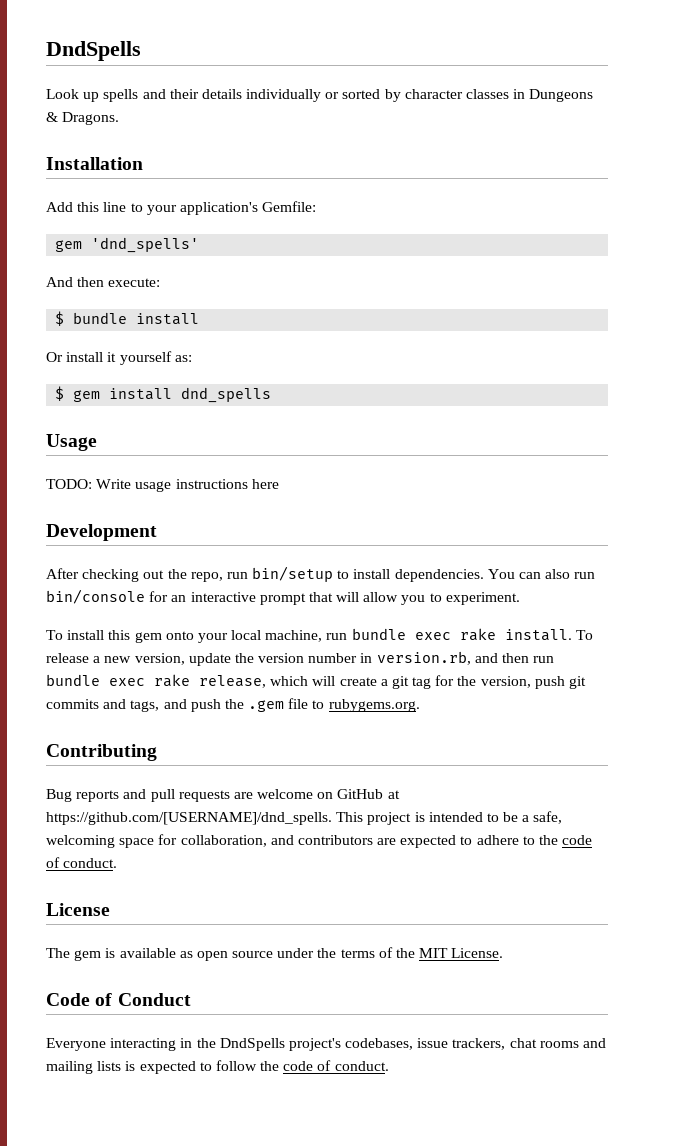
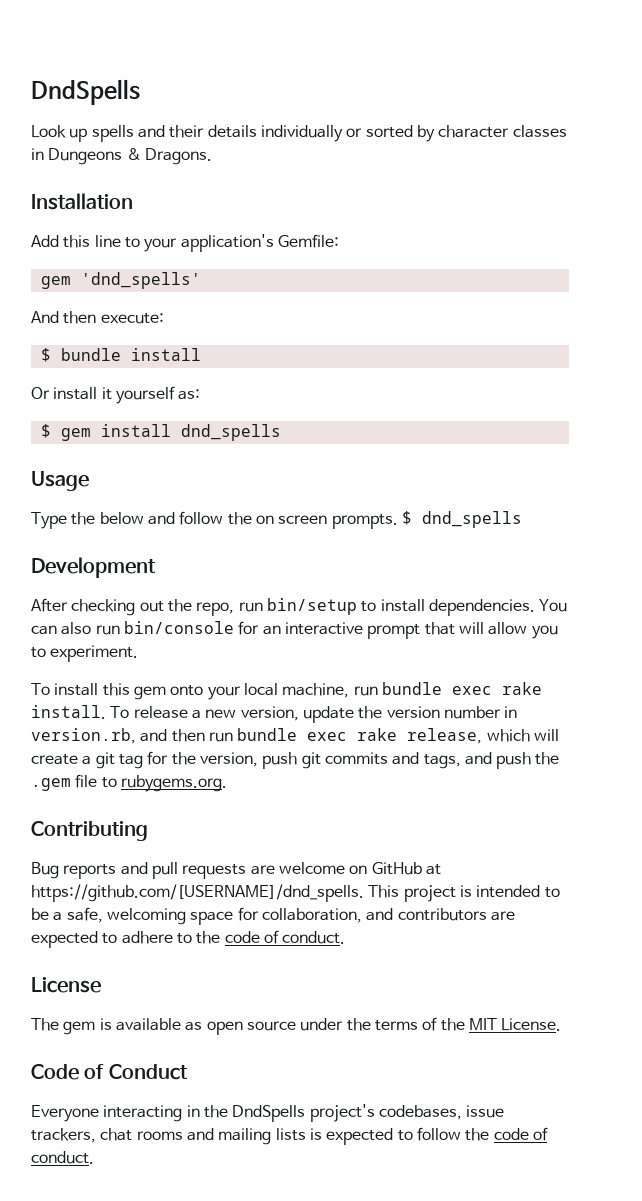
[46,479,279,492] TODO: Write usage instructions here -> [31,511,522,529] Type the below and follow the on screen prompts. $ dnd_spells

